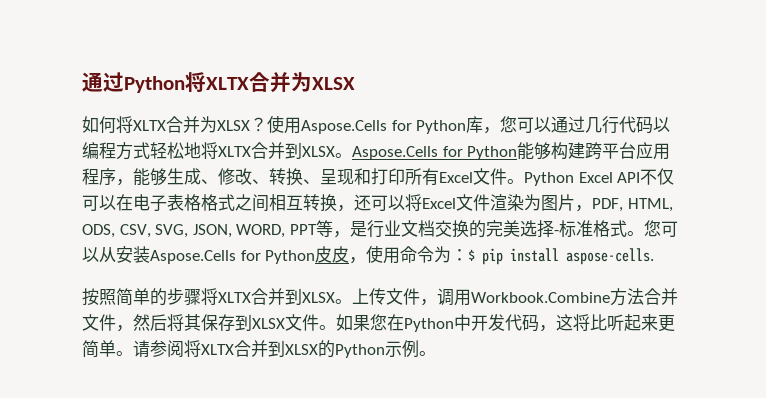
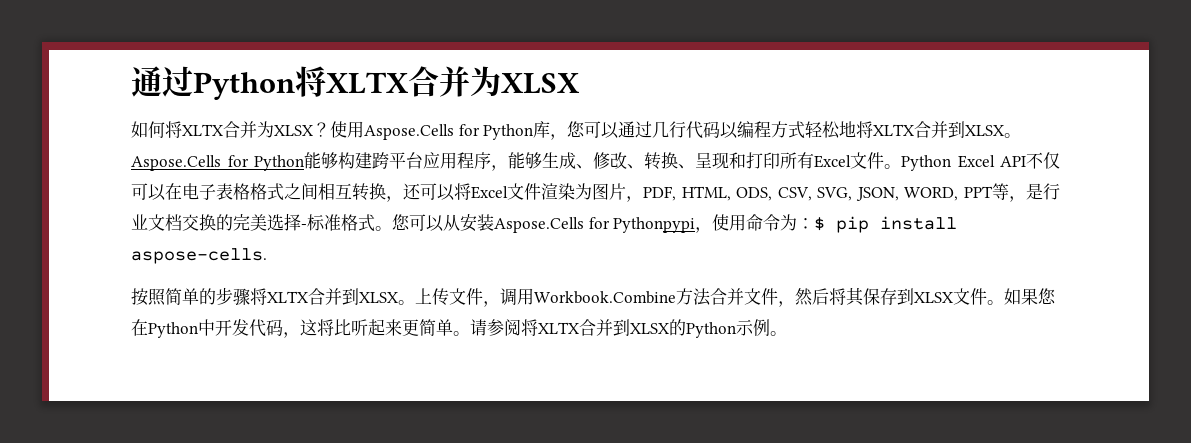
[265,246,350,264] Python皮皮 -> [613,217,696,233] Pythonpypi

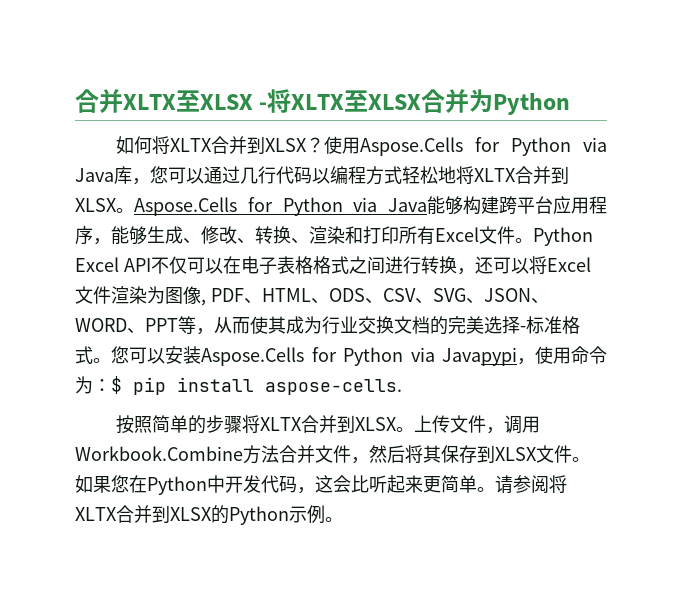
[131,66,580,100] 通过Python将XLTX合并为XLSX -> [75,89,571,115] 合并XLTX至XLSX -将XLTX至XLSX合并为Python
[257,121,274,138] 为 -> [247,136,266,154] 到
(534, 132) none -> [583,137,607,152] [75,168,114,182] via Java
(304, 163) none -> [353,197,427,212] via Java
[695,152,729,169] 呈现 -> [309,226,345,244] 渲染
[318,183,352,200] 相互 -> [384,256,421,274] 进行
[609,183,1060,202] [131,214,216,231] 片，PDF, HTML, ODS, CSV, SVG, JSON, WORD, PPT等，是行业文档交换 -> [183,286,549,306] [75,316,430,335] 像, PDF、HTML、ODS、CSV、SVG、JSON、WORD、PPT等，从而使其成为行业交换文档
[443,214,460,231] 从 -> (165, 356) none
[613,217,696,233] Pythonpypi -> [343,347,517,366] Python via Javapypi
[317,319,334,336] 将 -> [333,475,351,493] 会

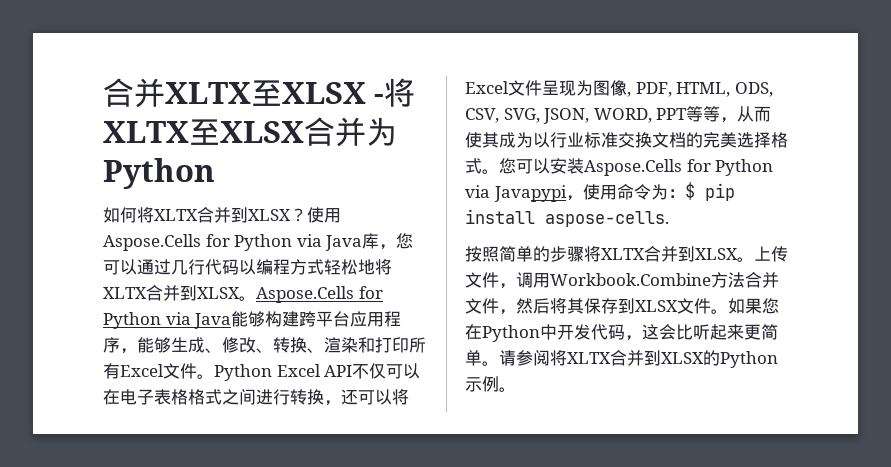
[111,286,147,304] 渲染 -> [542,80,576,96] 呈现
[210,288,549,304] [75,318,178,334] PDF、HTML、ODS、CSV、SVG、JSON、WORD、PPT -> [635,82,773,97] [465,106,704,124] PDF, HTML, ODS, CSV, SVG, JSON, WORD, PPT等
[322,316,358,334] 行业 -> [533,132,618,148] 以行业标准
[520,316,562,334] -标准 -> (771, 140) none

